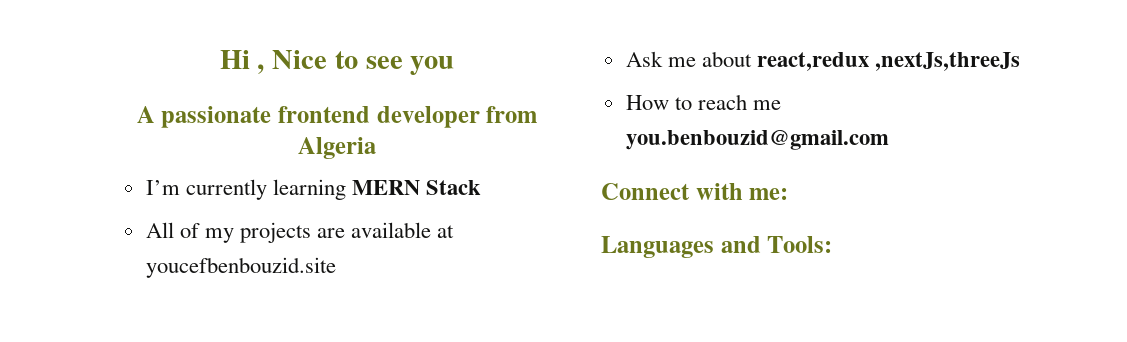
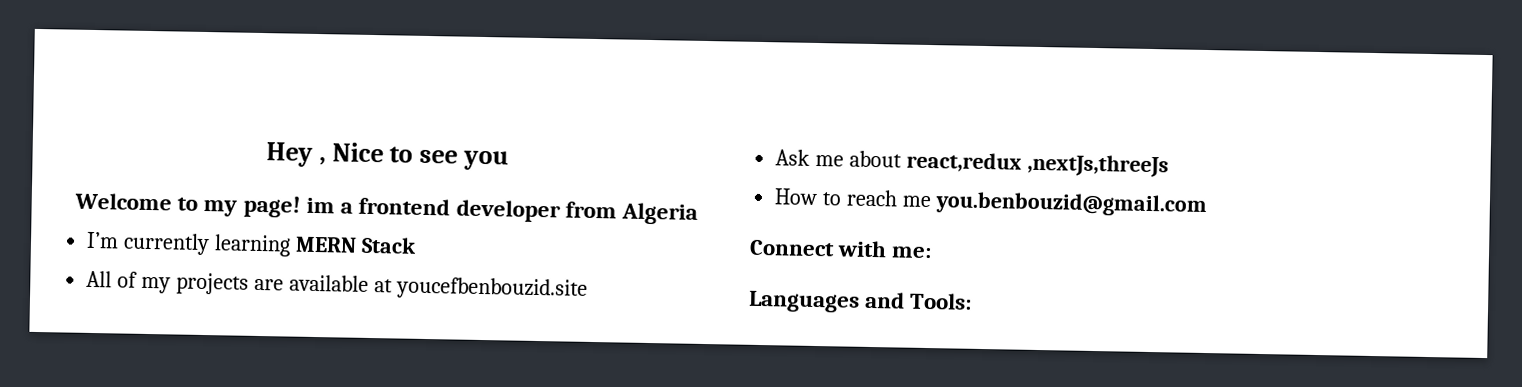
[219,50,250,69] Hi -> [265,142,313,167] Hey
[136,106,272,128] A passionate -> [74,192,354,218] Welcome to my page! im a

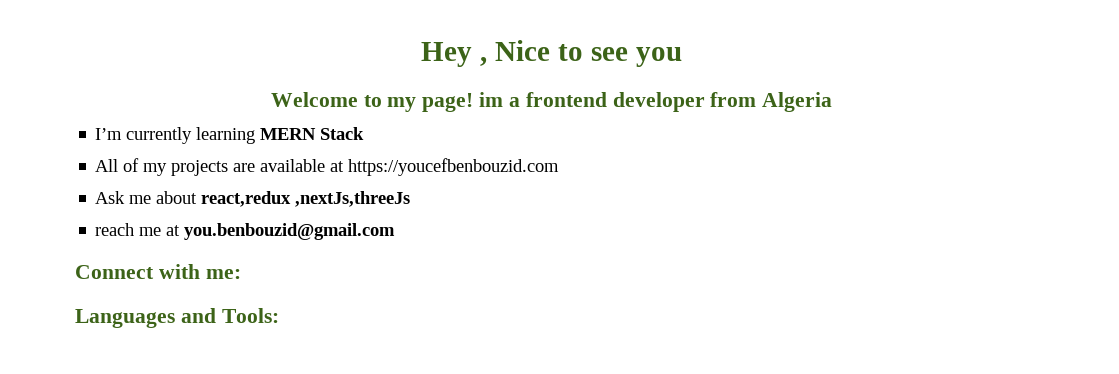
[395,276,588,301] youcefbenbouzid.site -> [348,158,560,176] https://youcefbenbouzid.com
[774,188,843,206] How to -> (411, 199) none
(932, 201) none -> [166,225,181,236] at

